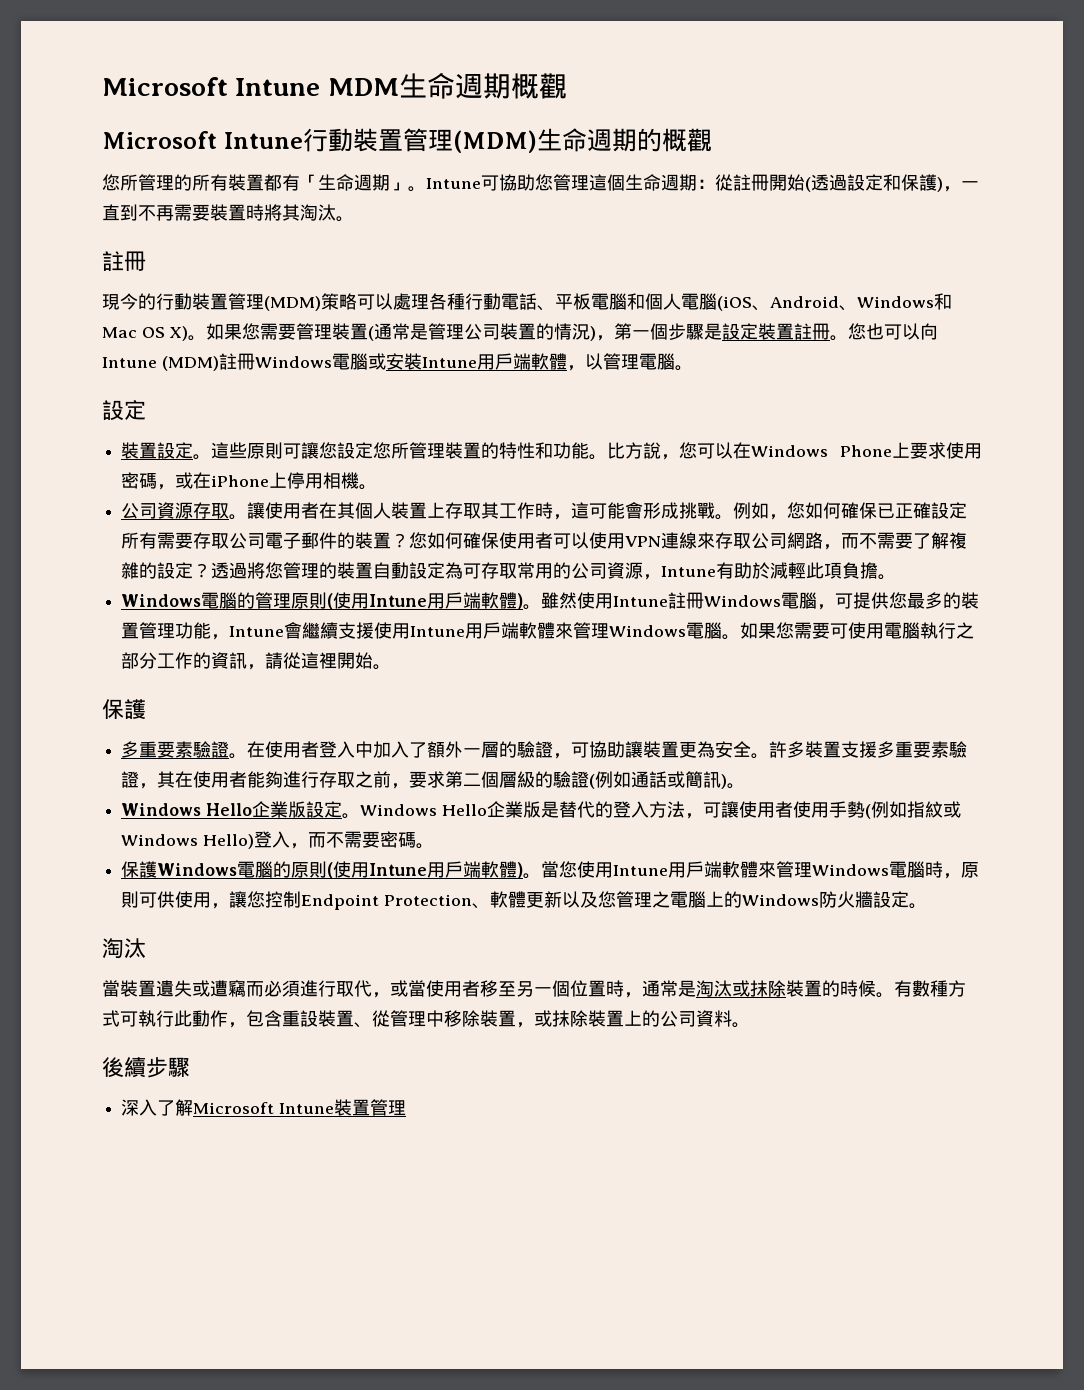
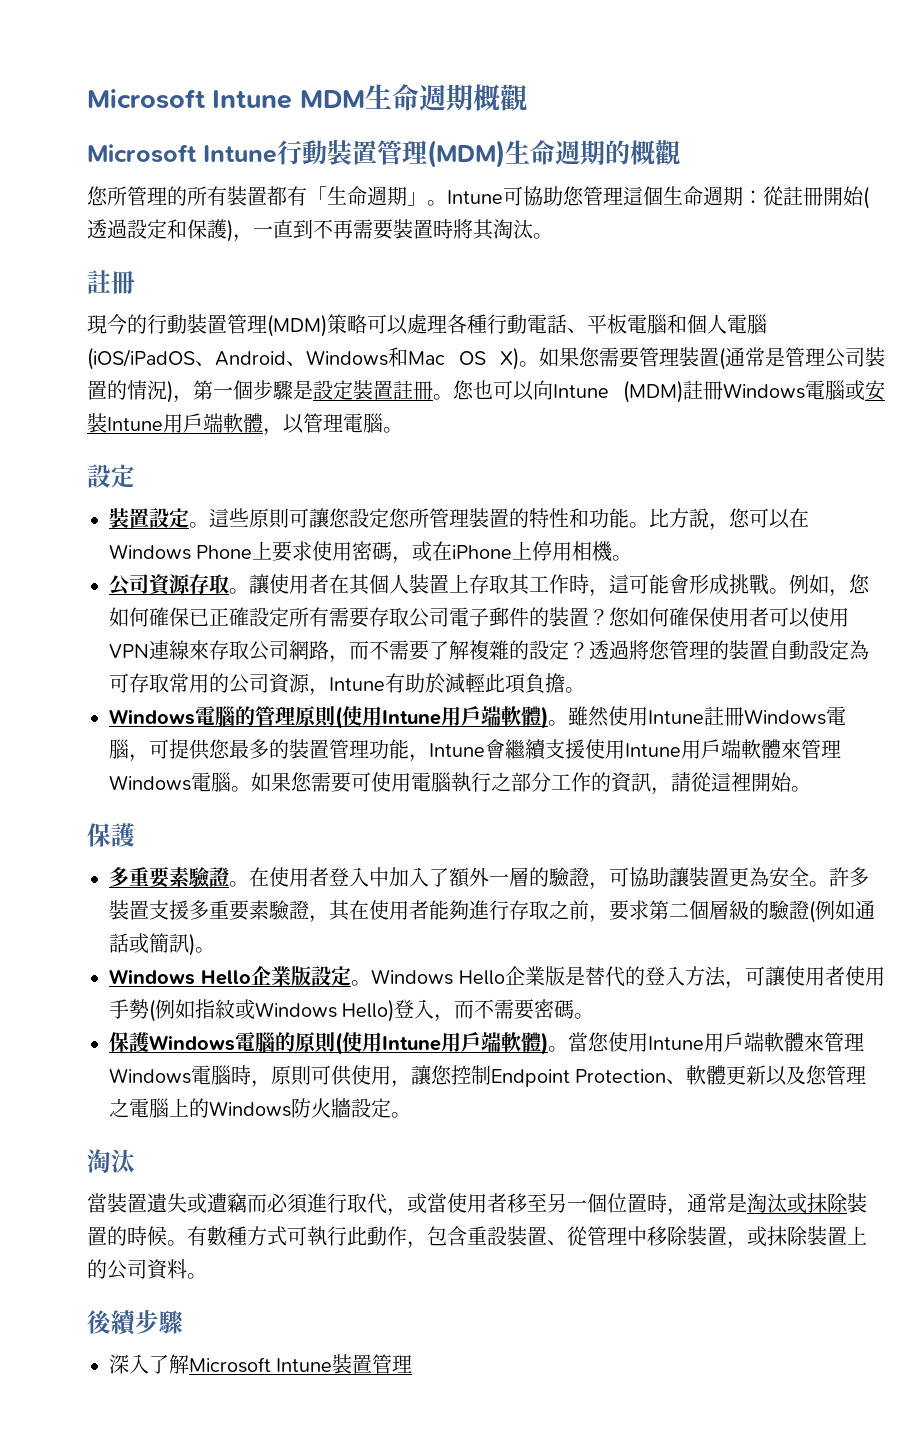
[717,296,752,311] (iOS -> [87,347,195,370] (iOS/iPadOS

